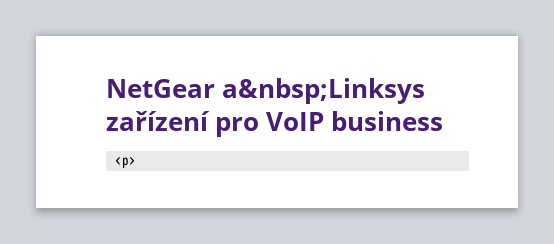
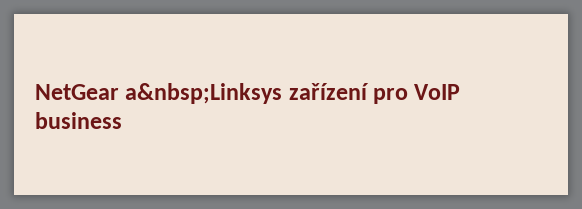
[115,156,137,168] // <p> -> (122, 120) none

